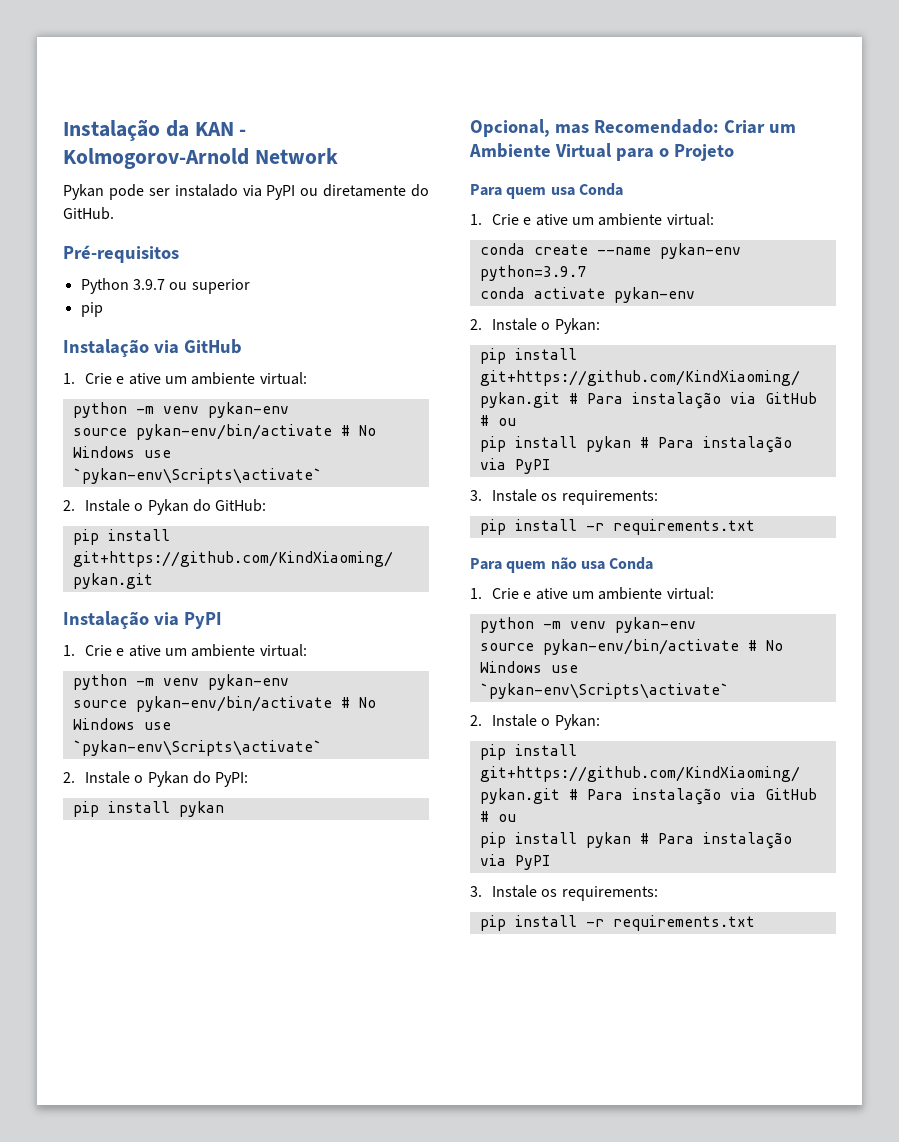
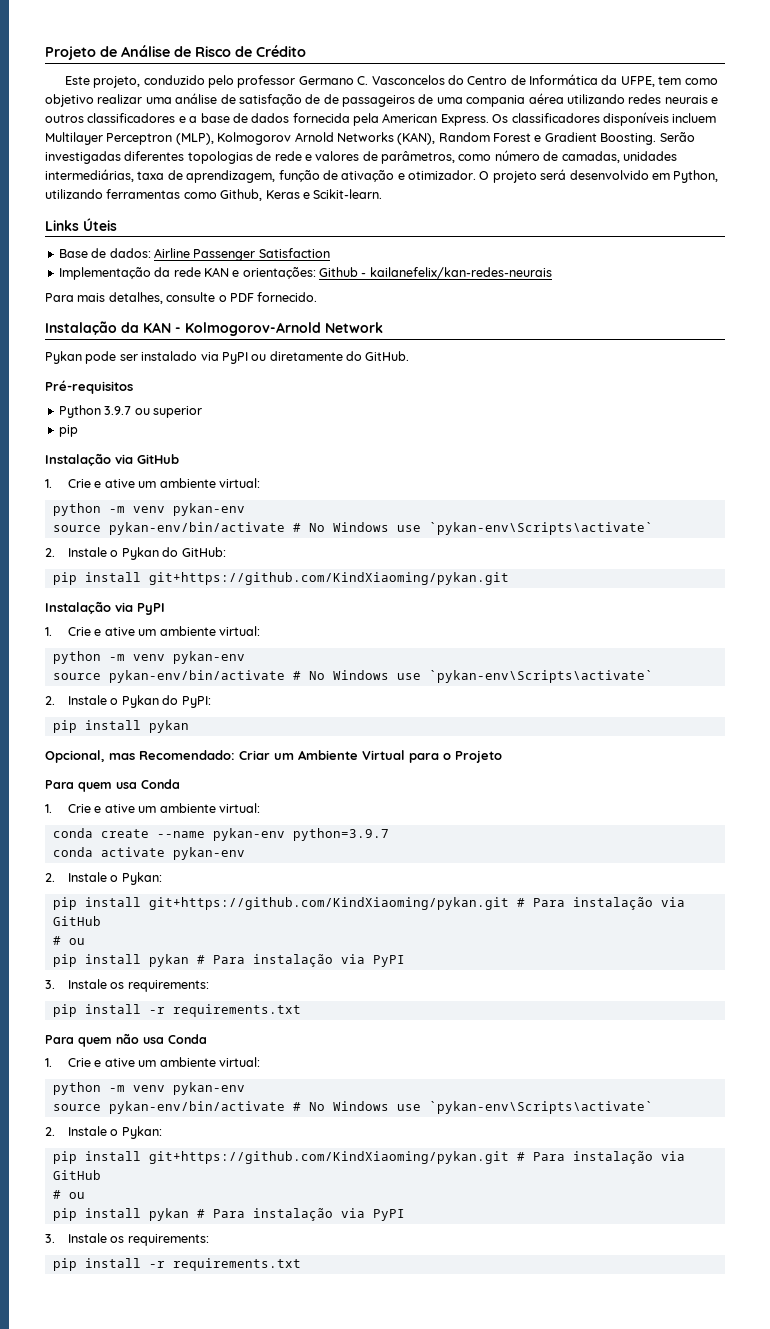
(63, 130) none -> [45,45,306,60] [64,74,718,88] [45,93,718,107] [45,112,717,126] [45,132,695,145] [45,150,677,164] [45,169,719,183] [45,189,383,201] [45,218,117,231] [58,248,330,261] [58,267,552,280] [45,292,318,304] Projeto de Análise de Risco de Crédito // Este projeto, conduzido pelo professor Germano C. Vasconcelos do Centro de Informática da UFPE, tem como objetivo realizar uma análise de satisfação de de passageiros de uma compania aérea utilizando redes neurais e outros classificadores e a base de dados fornecida pela American Express. Os classificadores disponíveis incluem Multilayer Perceptron (MLP), Kolmogorov Arnold Networks (KAN), Random Forest e Gradient Boosting. Serão investigadas diferentes topologias de rede e valores de parâmetros, como número de camadas, unidades intermediárias, taxa de aprendizagem, função de ativação e otimizador. O projeto será desenvolvido em Python, utilizando ferramentas como Github, Keras e Scikit-learn. // Links Úteis // Base de dados: Airline Passenger Satisfaction // Implementação da rede KAN e orientações: Github - kailanefelix/kan-redes-neurais // Para mais detalhes, consulte o PDF fornecido. //

